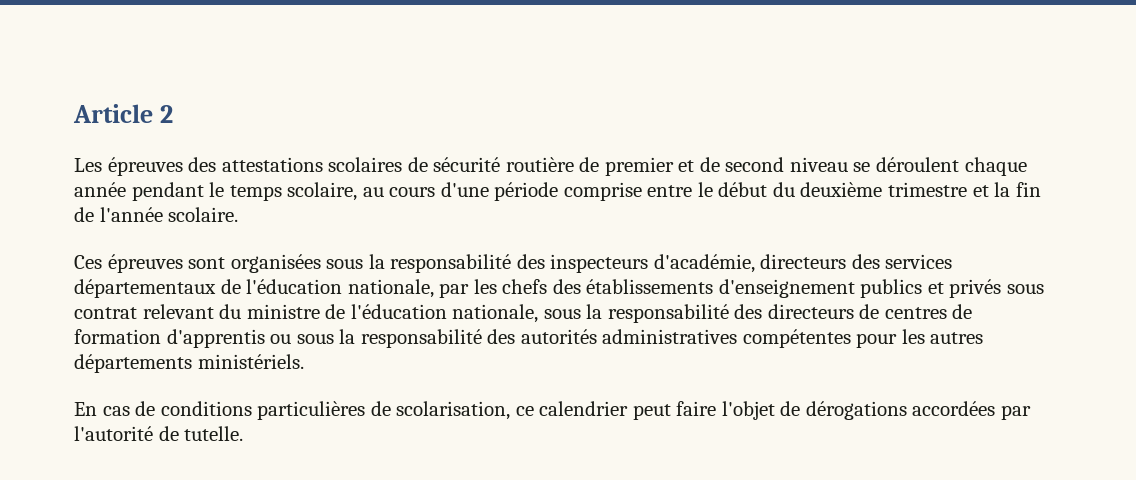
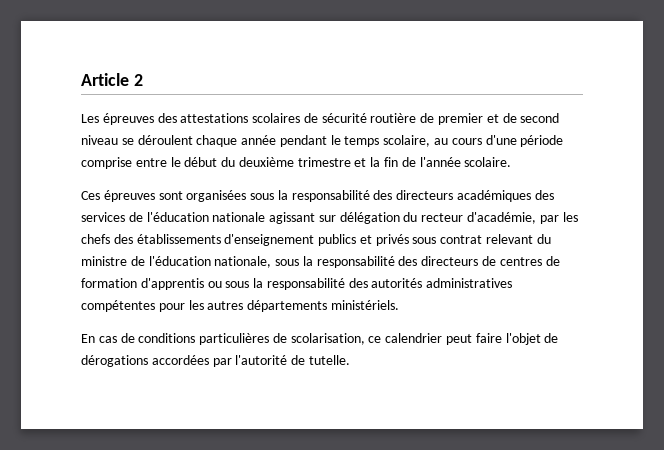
[550,254,847,273] inspecteurs d'académie, directeurs -> [396,190,532,202] directeurs académiques
[74,279,434,298] départementaux de l'éducation nationale, -> [128,212,537,224] de l'éducation nationale agissant sur délégation du recteur d'académie,

